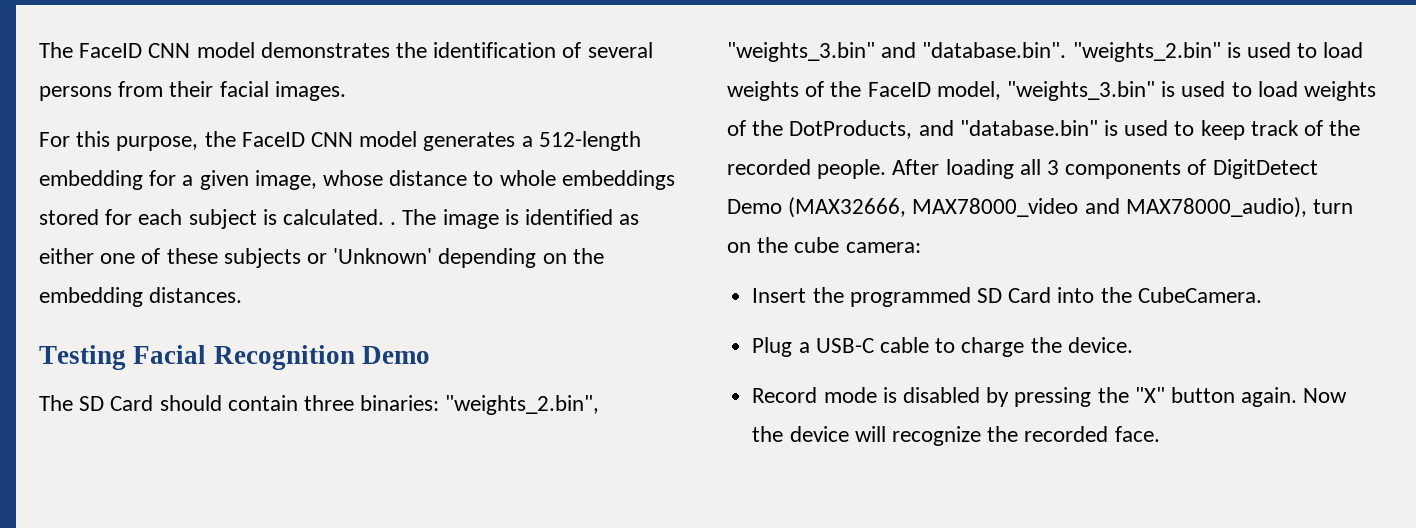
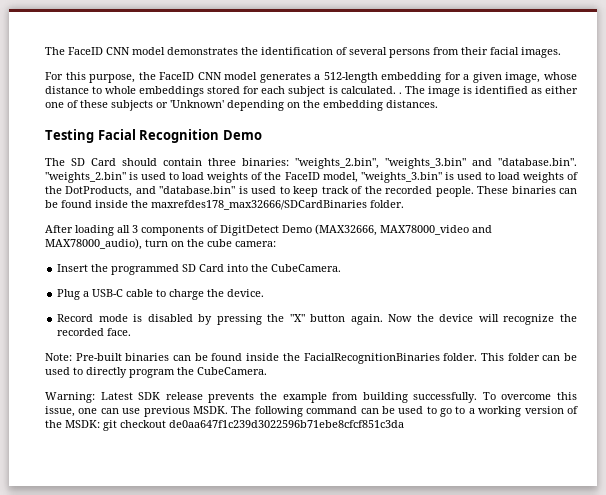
(887, 169) none -> [477,186,577,194] [45,200,404,210] These binaries can be found inside the maxrefdes178_max32666/SDCardBinaries folder. //
(1160, 434) none -> [45,353,577,364] [45,367,267,378] [45,392,577,403] [45,406,579,417] [45,420,404,431] // Note: Pre-built binaries can be found inside the FacialRecognitionBinaries folder. This folder can be used to directly program the CubeCamera. // Warning: Latest SDK release prevents the example from building successfully. To overcome this issue, one can use previous MSDK. The following command can be used to go to a working version of the MSDK: git checkout de0aa647f1c239d3022596b71ebe8cfcf851c3da

